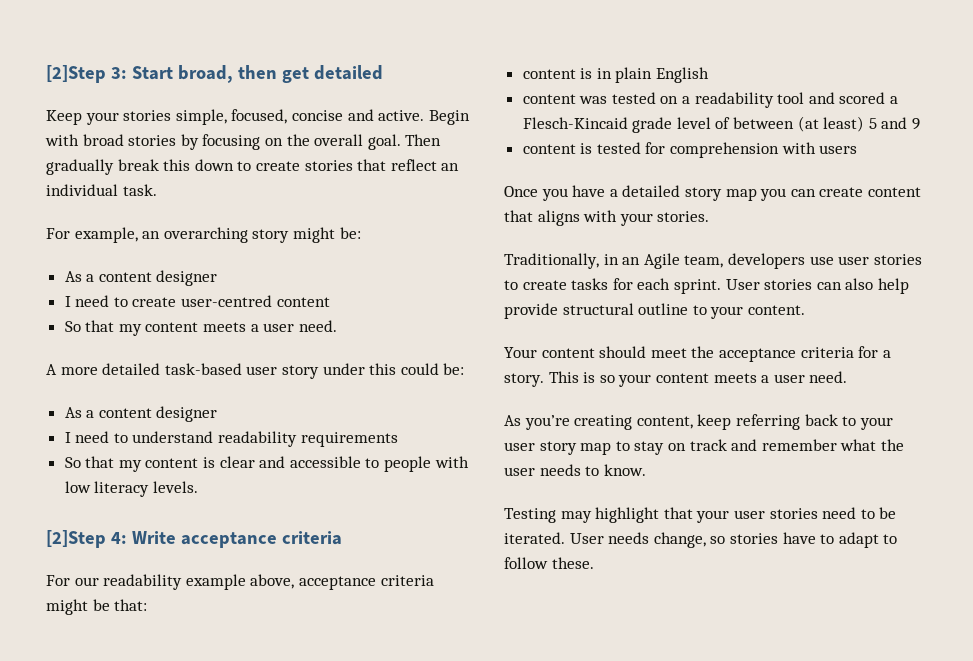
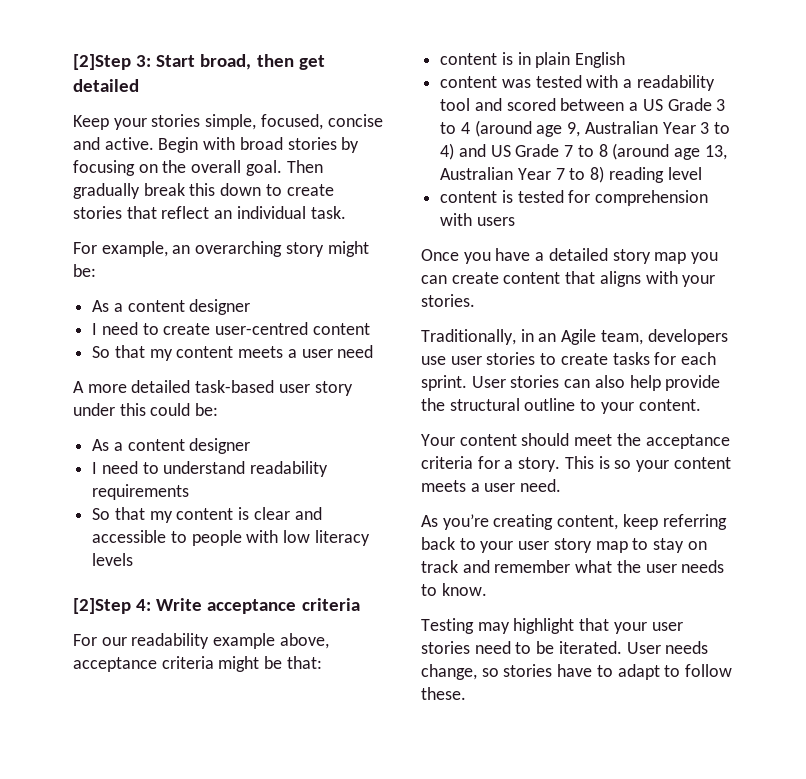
[298,320,337,332] need. -> [337,345,374,358] need
[152,481,198,493] levels. -> [92,553,134,566] levels
[660,96,679,104] on -> [586,75,619,88] with
[890,96,899,104] [522,116,921,133] a Flesch-Kincaid grade level of between (at least) 5 and 9 -> [560,98,726,111] [440,120,731,137] [440,143,727,160] [440,166,702,183] between a US Grade 3 to 4 (around age 9, Australian Year 3 to 4) and US Grade 7 to 8 (around age 13, Australian Year 7 to 8) reading level
(558, 311) none -> [421,398,445,411] the

